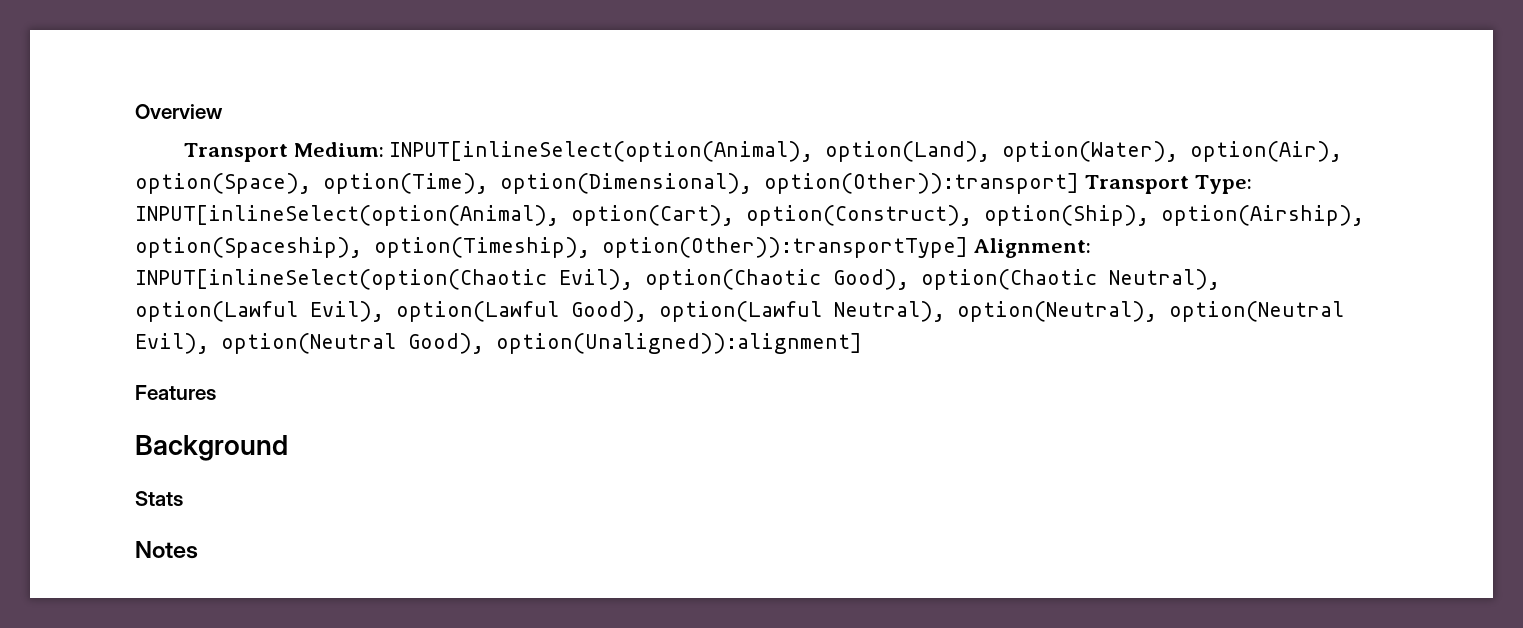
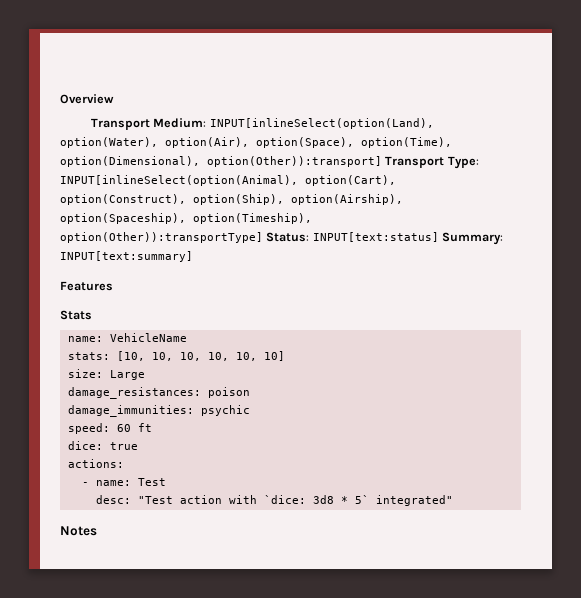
[389,141,991,162] INPUT[inlineSelect(option(Animal), option(Land), -> [209,118,434,129] INPUT[inlineSelect(option(Land),
[973,238,1091,258] [135,269,1220,290] [135,301,1344,322] [135,333,862,354] Alignment: INPUT[inlineSelect(option(Chaotic Evil), option(Chaotic Good), option(Chaotic Neutral), option(Lawful Evil), option(Lawful Good), option(Lawful Neutral), option(Neutral), option(Neutral Evil), option(Neutral Good), option(Unaligned)):alignment] -> [266,232,504,245] [60,251,193,262] Status: INPUT[text:status] Summary: INPUT[text:summary]
[135,435,288,461] // Background -> (113, 286) none
(183, 498) none -> [67,333,187,342] [67,351,285,361] [67,369,145,380] [67,387,250,399] [67,405,250,417] [67,423,152,434] [67,441,138,450] [67,459,124,468] [81,478,166,486] [95,495,453,506] // name: VehicleName // stats: [10, 10, 10, 10, 10, 10] // size: Large // damage_resistances: poison // damage_immunities: psychic // speed: 60 ft // dice: true // actions: // - name: Test // desc: "Test action with `dice: 3d8 * 5` integrated"

